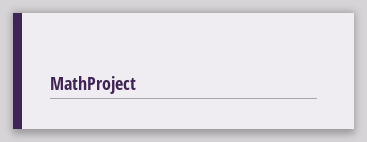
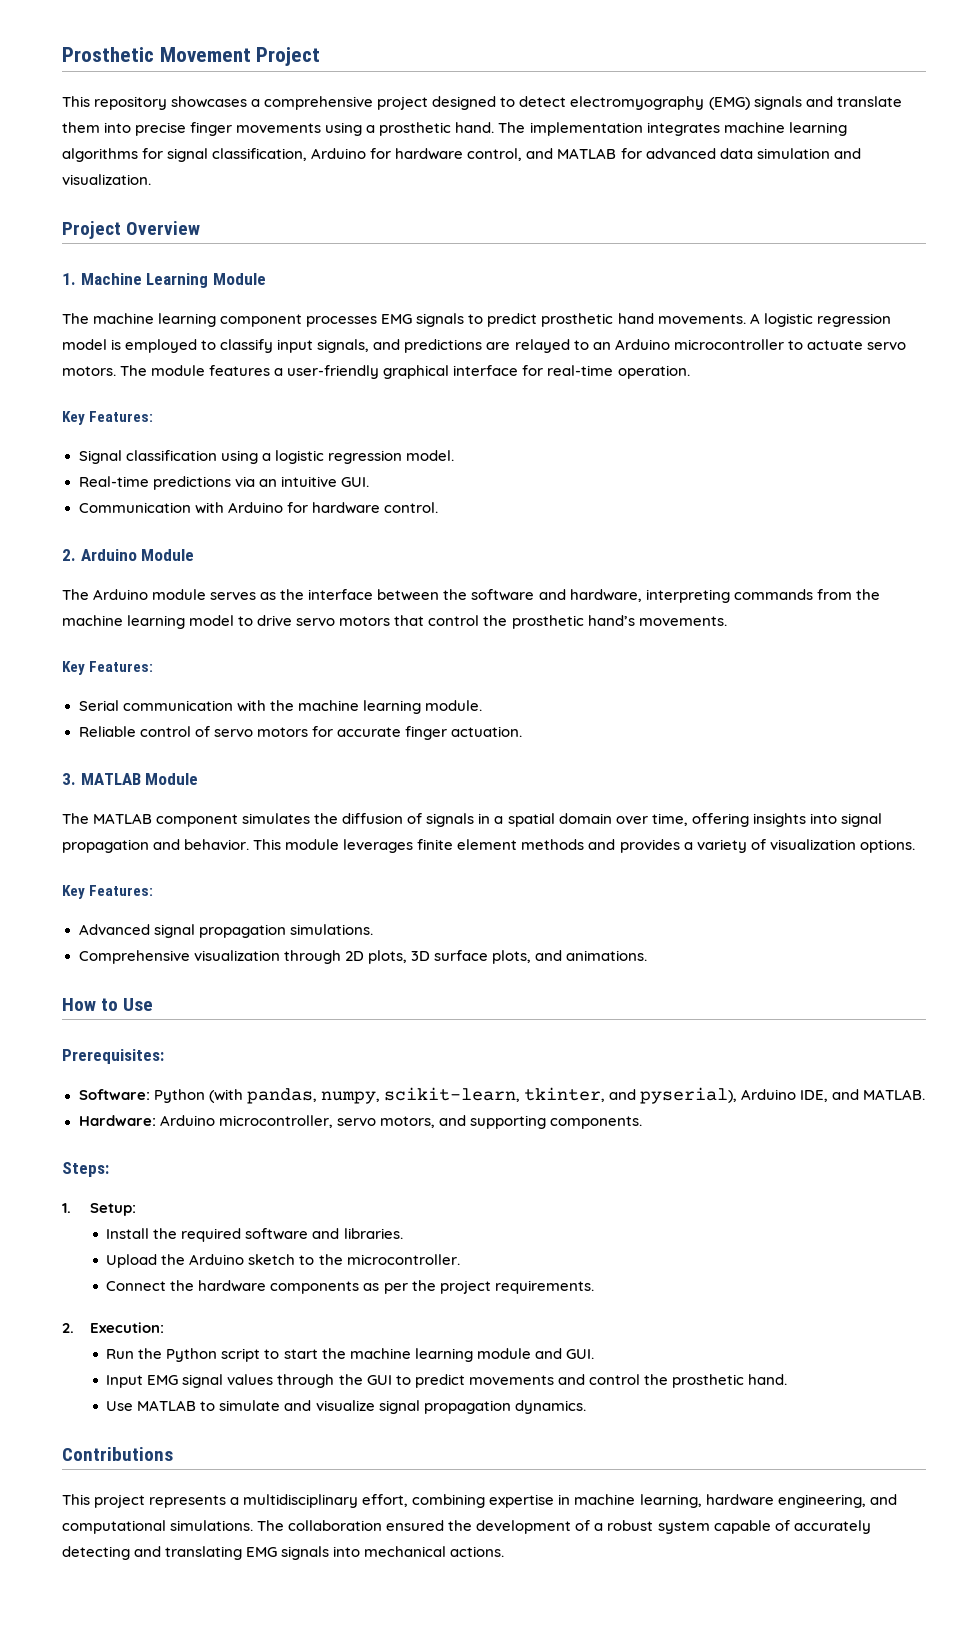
[50,76,136,94] MathProject -> [62,47,321,66] [62,96,902,110] [62,122,847,136] [62,148,861,162] [62,174,151,185] [62,221,201,239] [62,273,266,288] [62,313,891,327] [62,339,906,353] [62,365,690,379] [62,411,154,425] [78,450,454,464] [78,476,369,490] [78,502,438,514] [62,549,195,561] [62,589,880,603] [62,615,727,629] [62,661,154,675] [78,700,482,714] [78,726,522,740] [62,773,199,785] [62,813,882,827] [62,839,915,853] [62,885,154,899] [78,924,373,938] [78,950,647,964] [62,998,154,1011] [62,1049,164,1064] [78,1087,926,1104] [78,1115,642,1129] [62,1162,109,1177] [62,1203,136,1216] [106,1228,403,1242] [106,1254,460,1268] [106,1280,594,1294] [62,1322,164,1333] [106,1348,594,1362] [106,1374,787,1388] [106,1400,586,1414] [62,1447,173,1461] [62,1494,897,1508] [62,1520,871,1534] [62,1546,505,1560] Prosthetic Movement Project // This repository showcases a comprehensive project designed to detect electromyography (EMG) signals and translate them into precise finger movements using a prosthetic hand. The implementation integrates machine learning algorithms for signal classification, Arduino for hardware control, and MATLAB for advanced data simulation and visualization. // Project Overview // 1. Machine Learning Module // The machine learning component processes EMG signals to predict prosthetic hand movements. A logistic regression model is employed to classify input signals, and predictions are relayed to an Arduino microcontroller to actuate servo motors. The module features a user-friendly graphical interface for real-time operation. // Key Features: // Signal classification using a logistic regression model. // Real-time predictions via an intuitive GUI. // Communication with Arduino for hardware control. // 2. Arduino Module // The Arduino module serves as the interface between the software and hardware, interpreting commands from the machine learning model to drive servo motors that control the prosthetic hand’s movements. // Key Features: // Serial communication with the machine learning module. // Reliable control of servo motors for accurate finger actuation. // 3. MATLAB Module // The MATLAB component simulates the diffusion of signals in a spatial domain over time, offering insights into signal propagation and behavior. This module leverages finite element methods and provides a variety of visualization options. // Key Features: // Advanced signal propagation simulations. // Comprehensive visualization through 2D plots, 3D surface plots, and animations. // How to Use // Prerequisites: // Software: Python (with pandas, numpy, scikit-learn, tkinter, and pyserial), Arduino IDE, and MATLAB. // Hardware: Arduino microcontroller, servo motors, and supporting components. // Steps: // 1. Setup: // Install the required software and libraries. // Upload the Arduino sketch to the microcontroller. // Connect the hardware components as per the project requirements. // 2. Execution: // Run the Python script to start the machine learning module and GUI. // Input EMG signal values through the GUI to predict movements and control the prosthetic hand. // Use MATLAB to simulate and visualize signal propagation dynamics. // Contributions // This project represents a multidisciplinary effort, combining expertise in machine learning, hardware engineering, and computational simulations. The collaboration ensured the development of a robust system capable of accurately detecting and translating EMG signals into mechanical actions.

